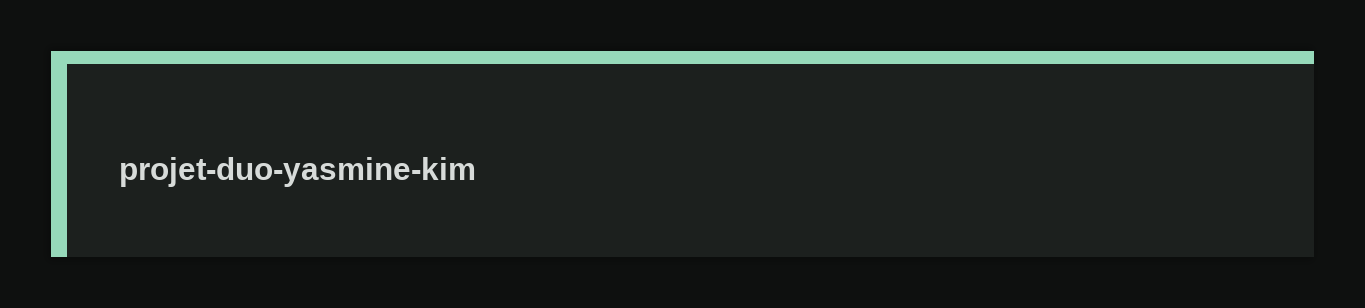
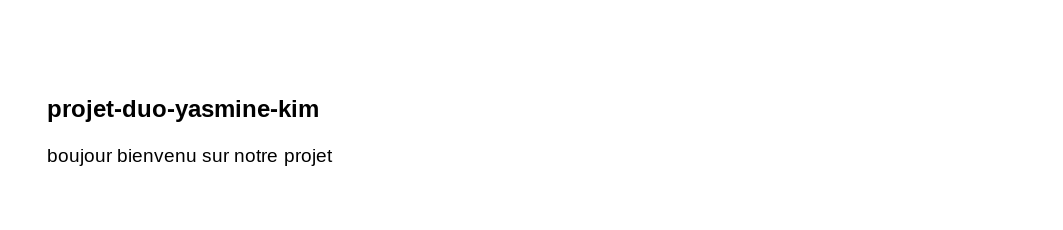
(476, 172) none -> [47,149,333,166] // boujour bienvenu sur notre projet

